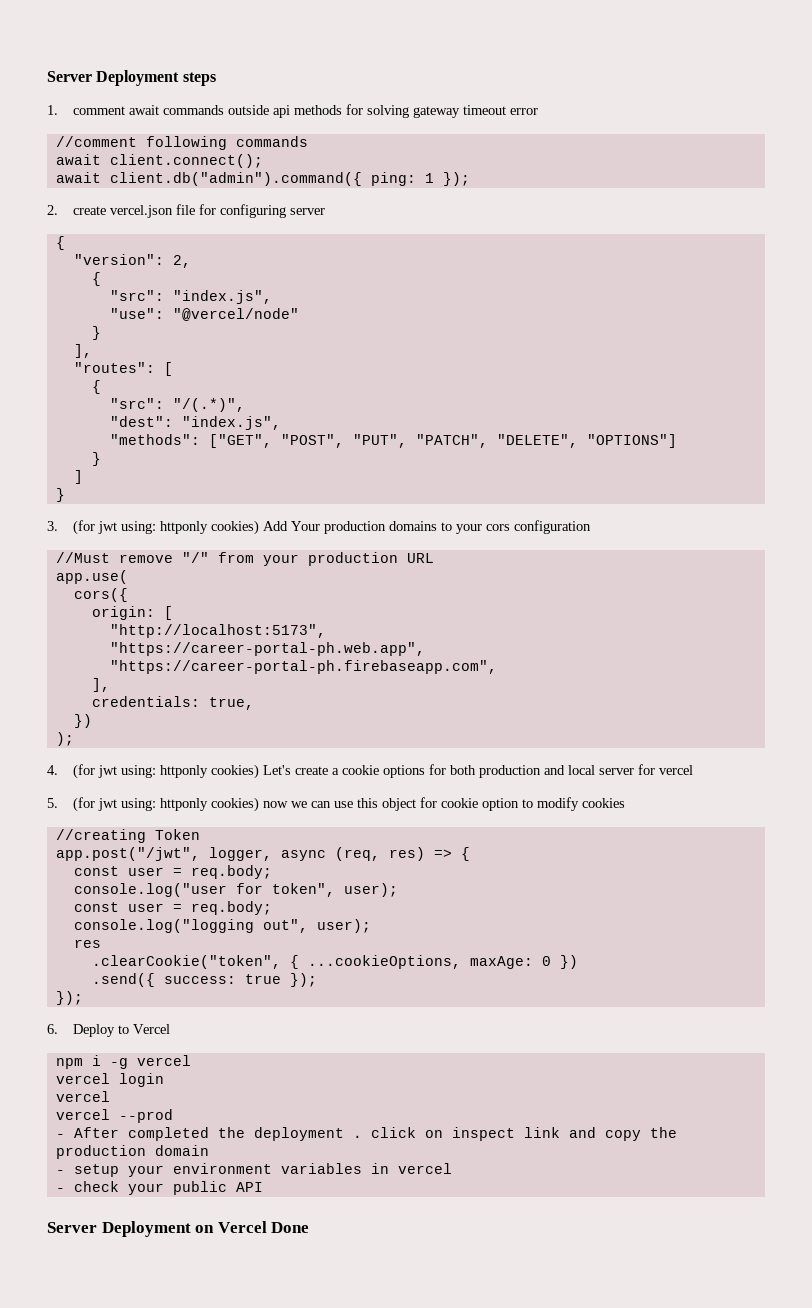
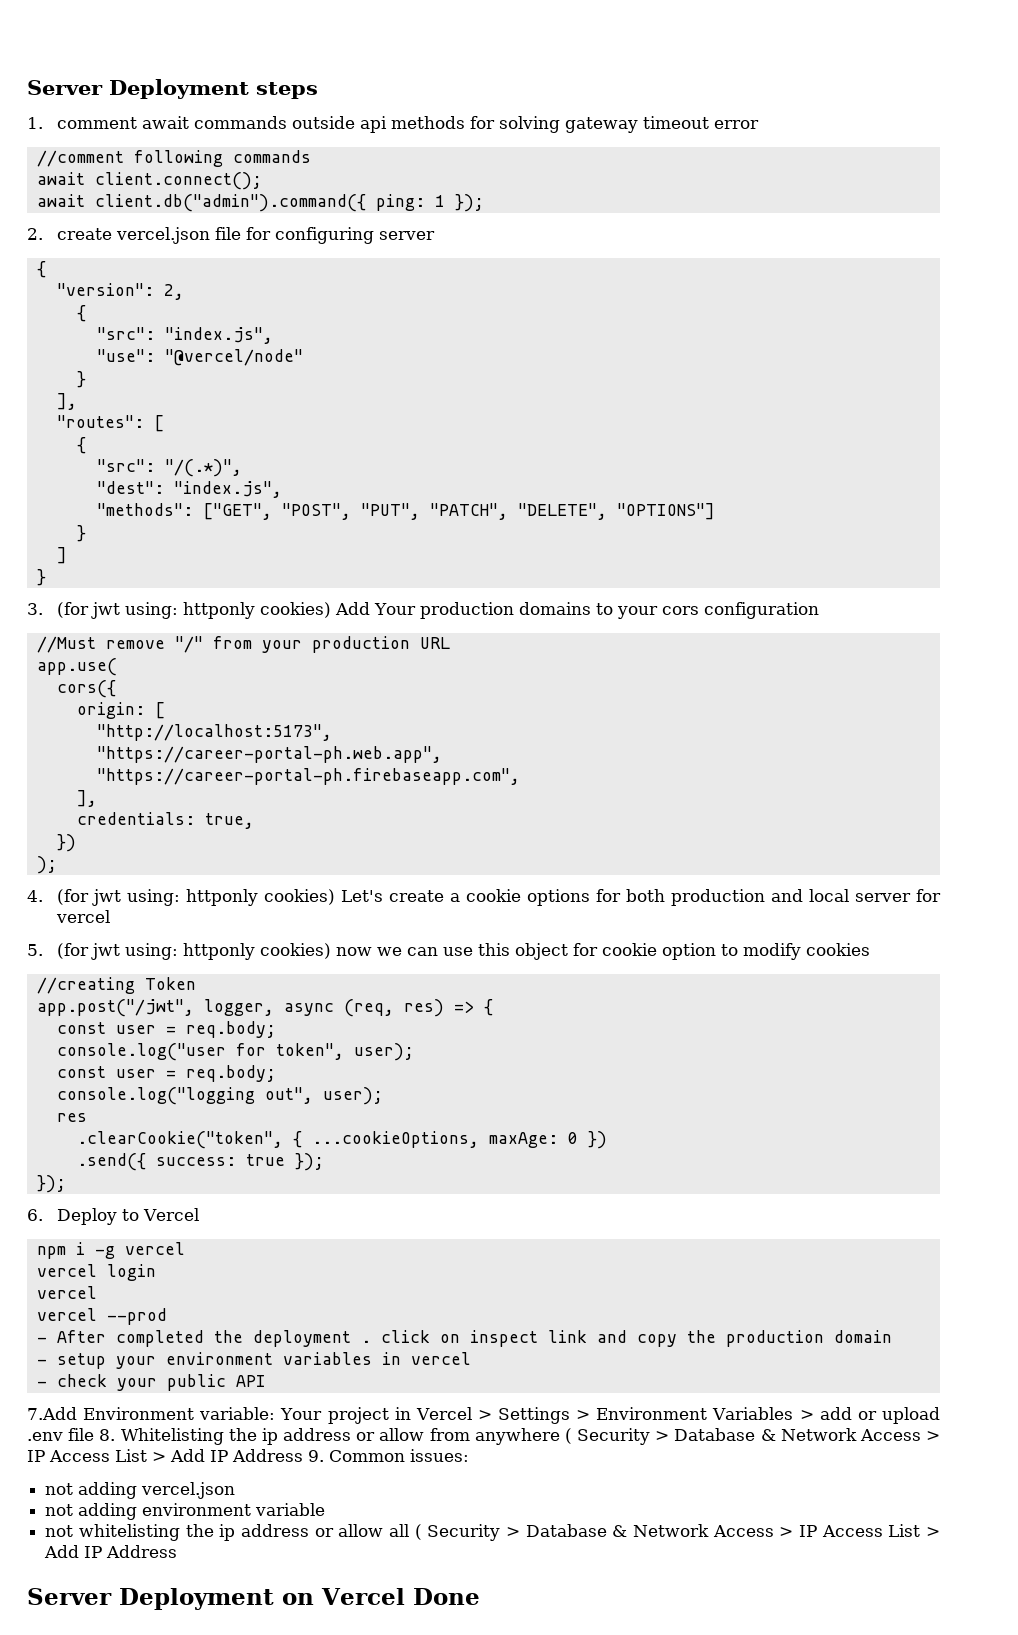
(263, 1187) none -> [27,1407,940,1424] [27,1428,940,1445] [27,1449,469,1462] [45,1482,236,1499] [45,1503,326,1520] [45,1524,941,1541] [44,1545,178,1558] // 7.Add Environment variable: Your project in Vercel > Settings > Environment Variables > add or upload .env file 8. Whitelisting the ip address or allow from anywhere ( Security > Database & Network Access > IP Access List > Add IP Address 9. Common issues: // not adding vercel.json // not adding environment variable // not whitelisting the ip address or allow all ( Security > Database & Network Access > IP Access List > Add IP Address

